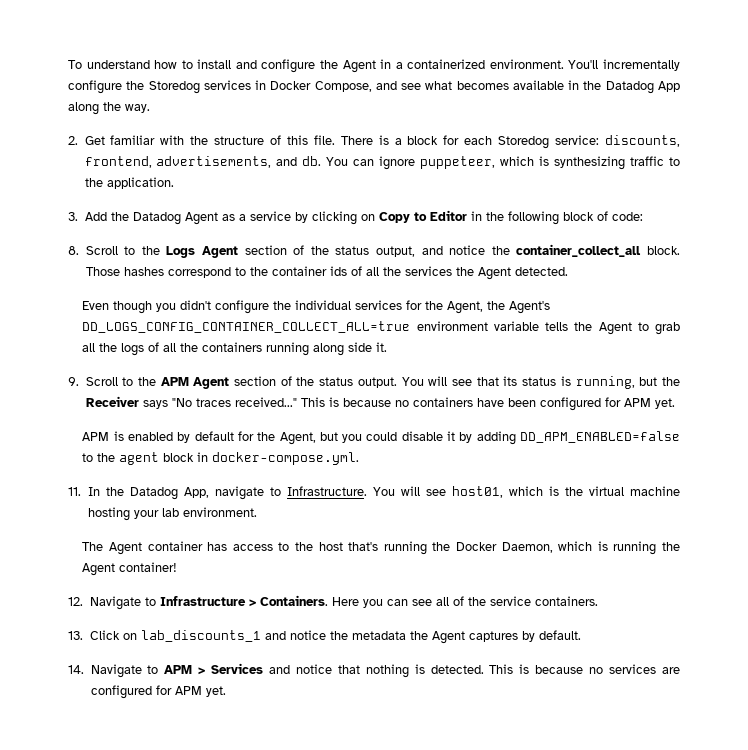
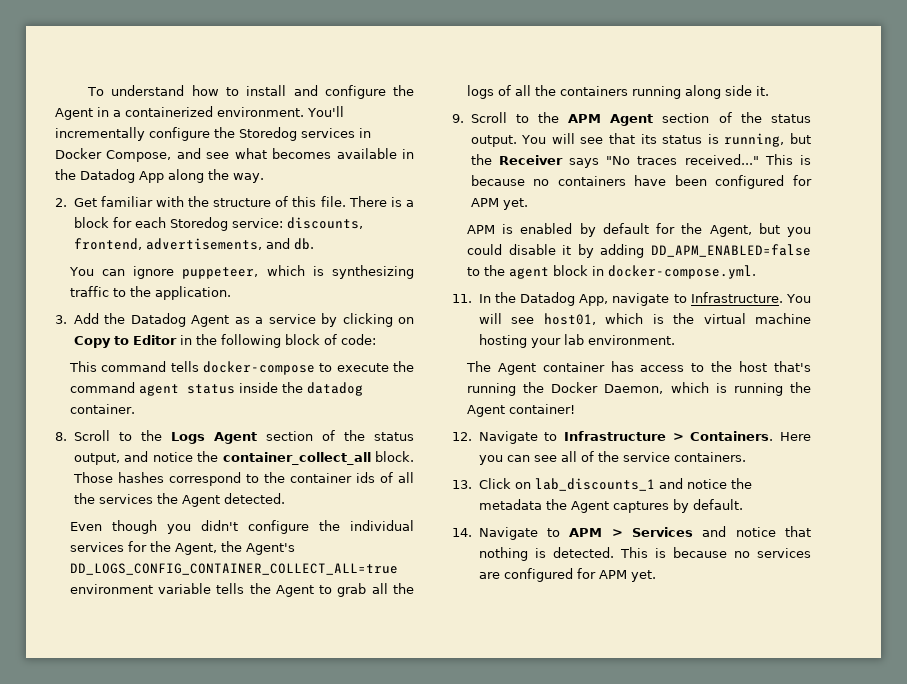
(322, 161) none -> (314, 244) //
(643, 216) none -> [68,361,414,375] [69,382,363,396] [69,404,135,414] // This command tells docker-compose to execute the command agent status inside the datadog container.

